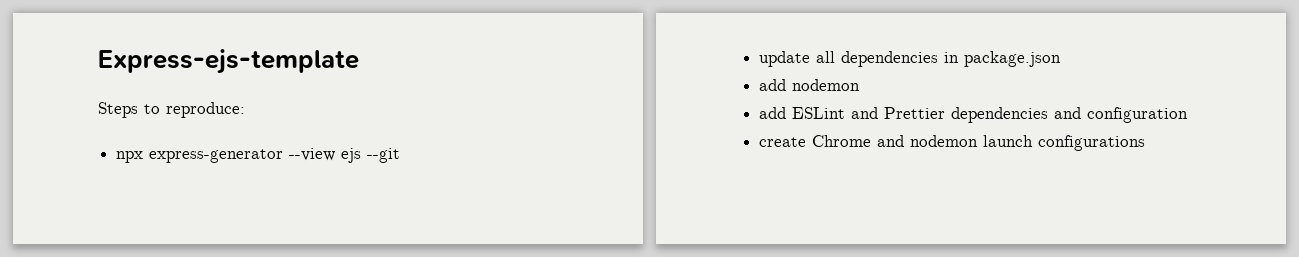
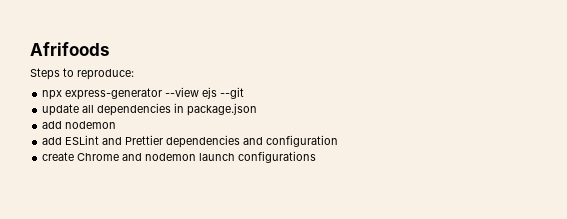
[98,49,359,74] Express-ejs-template -> [30,42,110,56] Afrifoods

